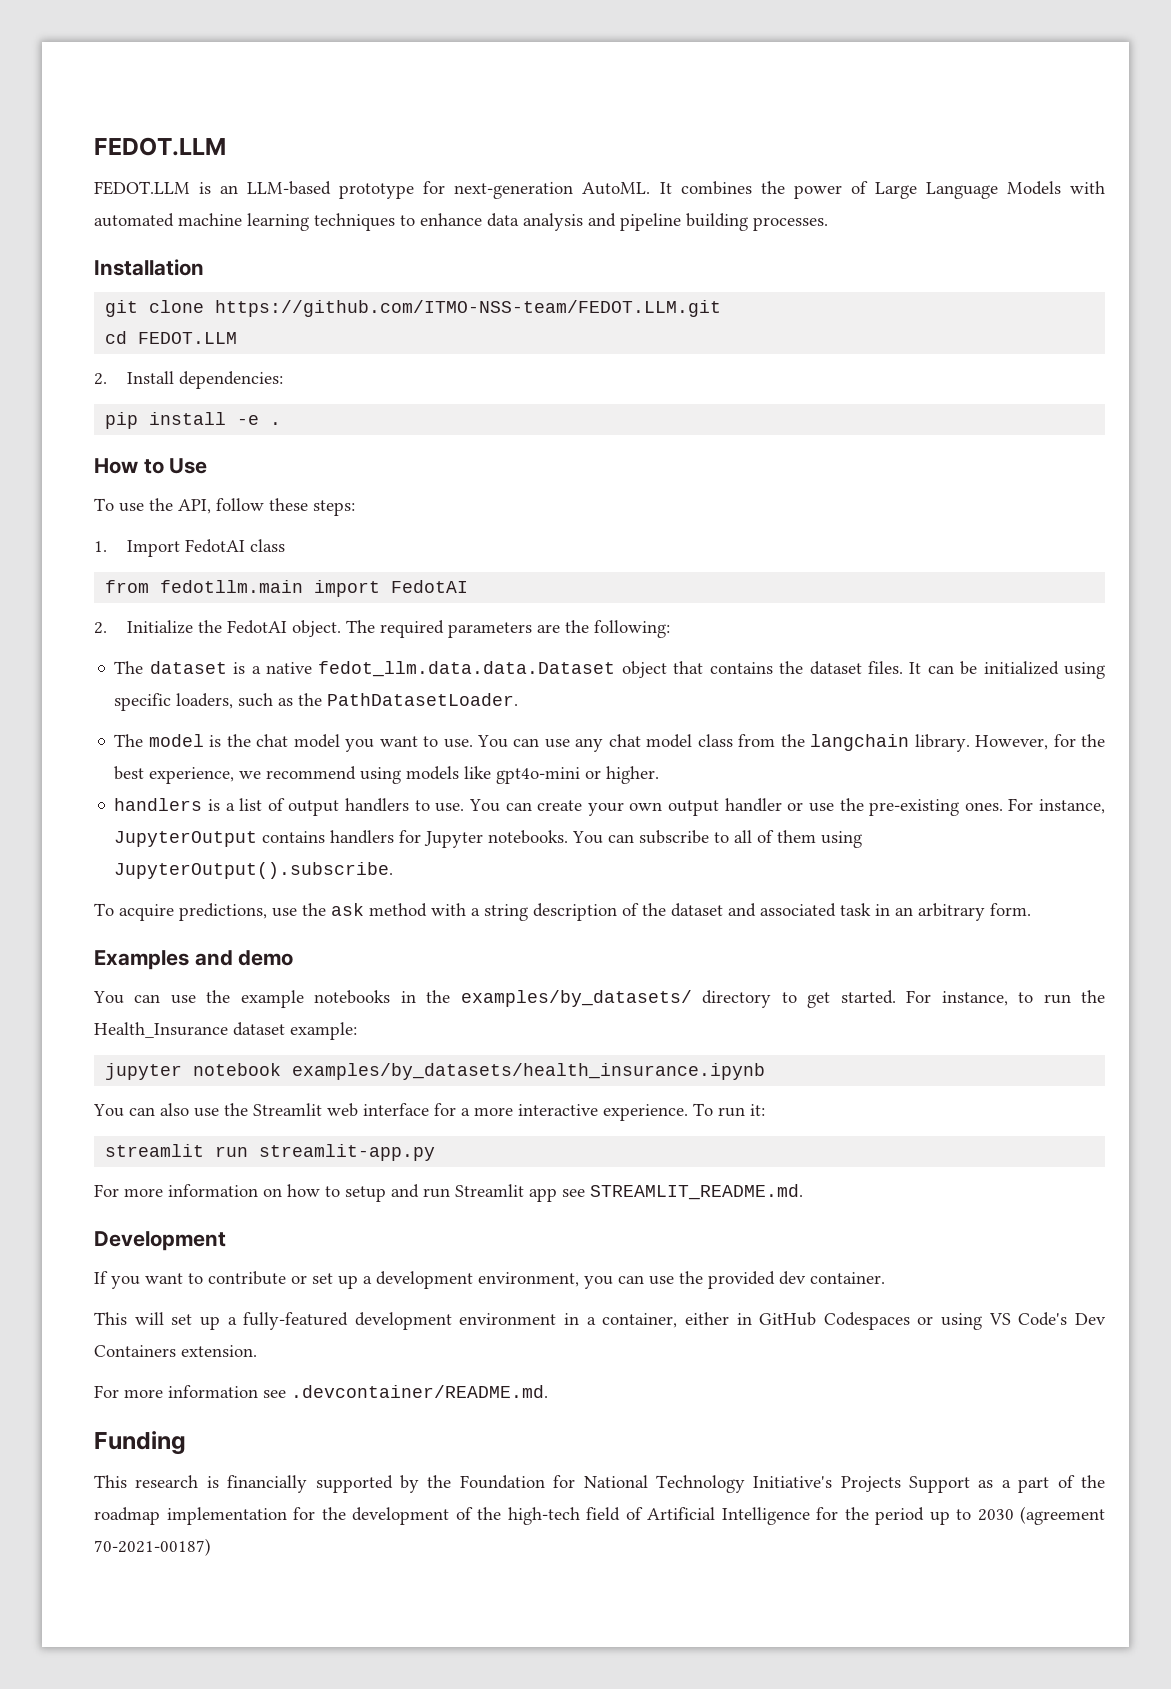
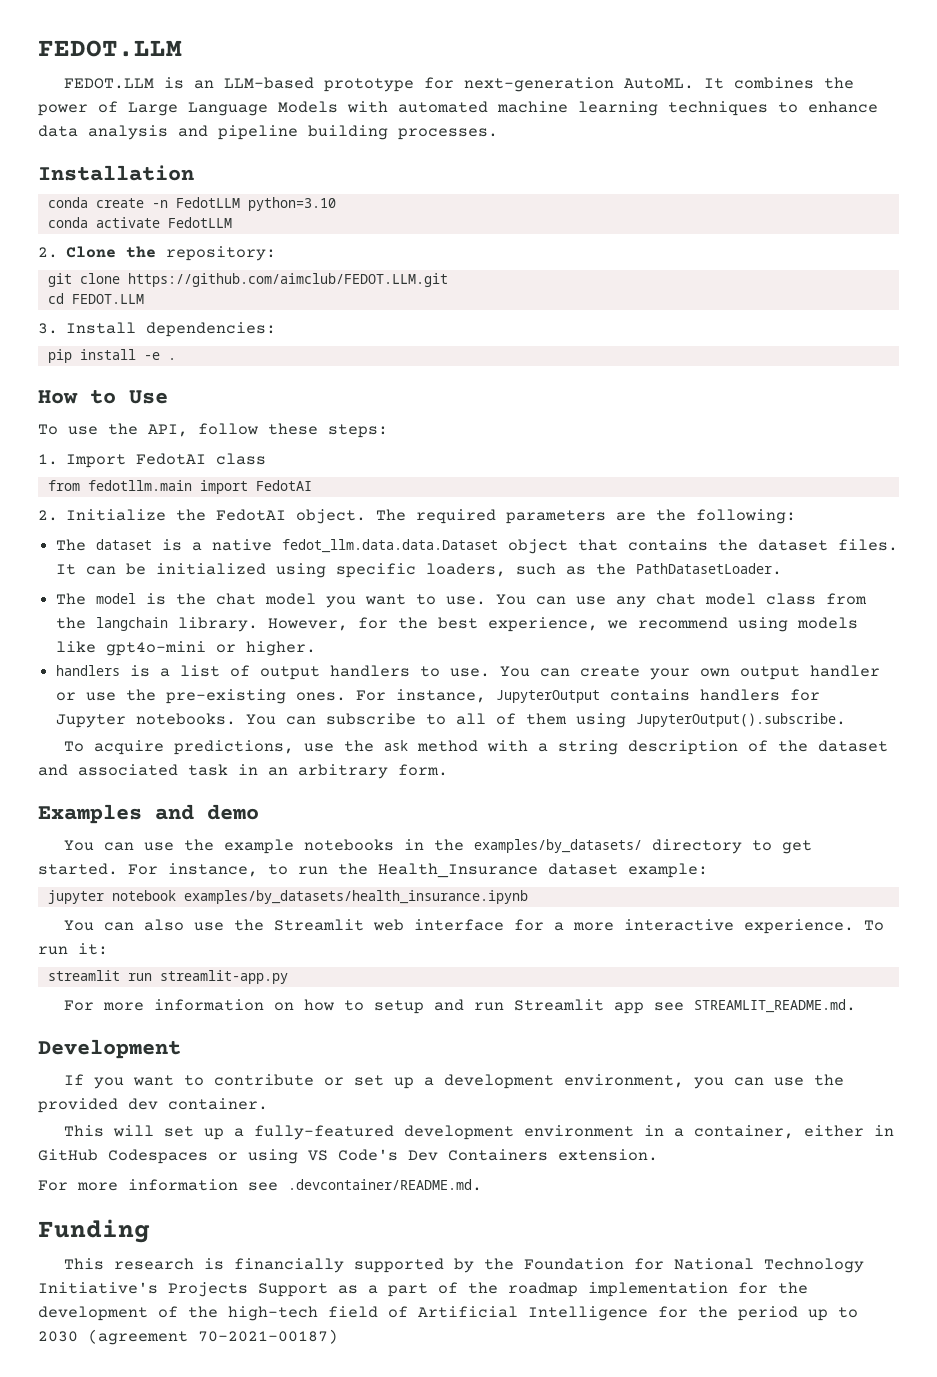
(204, 267) none -> [47,197,336,211] [47,217,232,228] [38,246,277,261] // conda create -n FedotLLM python=3.10 // conda activate FedotLLM // 2. Clone the repository:
[215,300,722,317] https://github.com/ITMO-NSS-team/FEDOT.LLM.git -> [127,273,448,287] https://github.com/aimclub/FEDOT.LLM.git
[94,373,107,385] 2. -> [38,323,58,334] 3.

